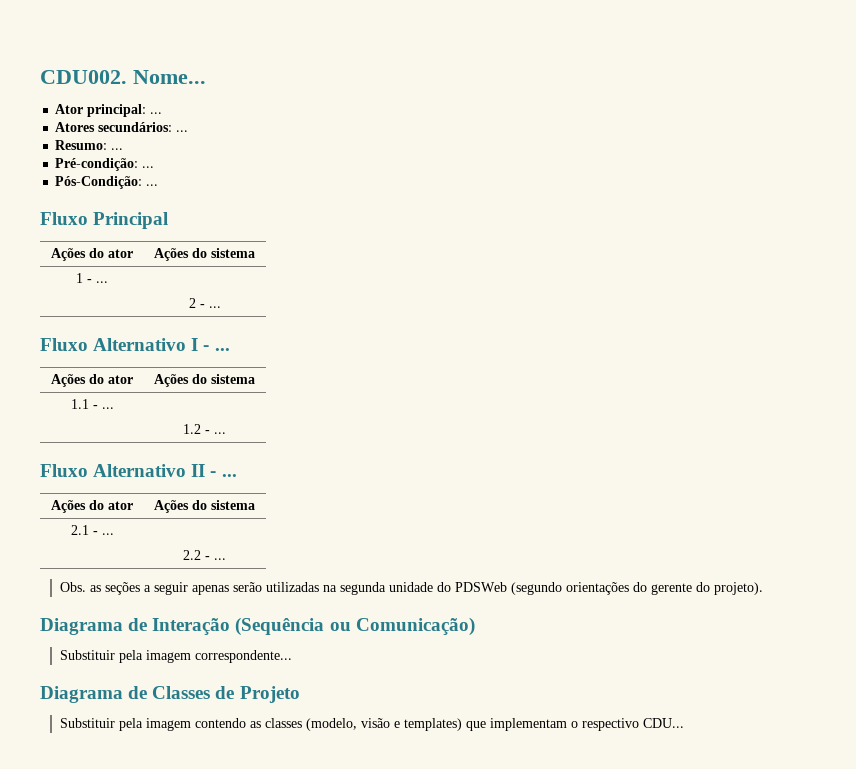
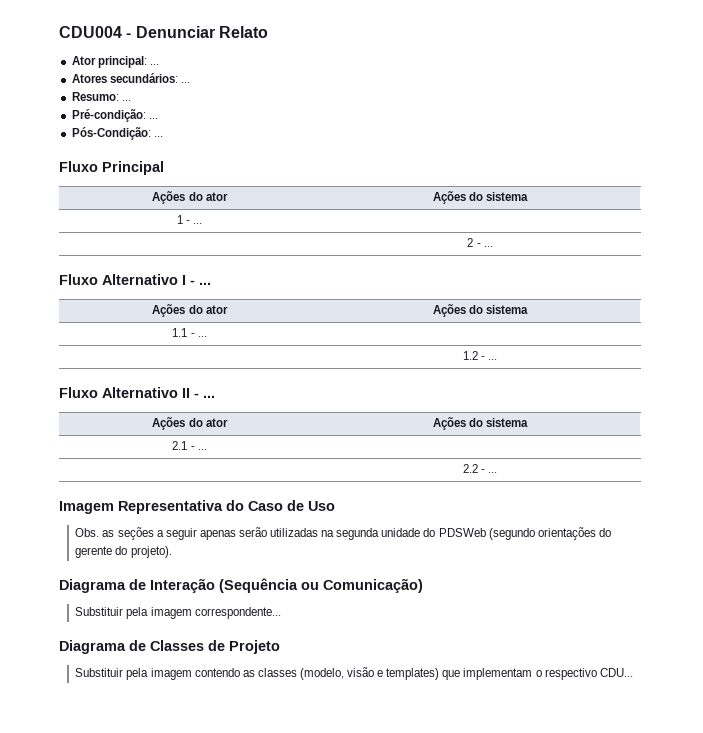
[40,70,206,84] CDU002. Nome... -> [59,26,268,38] CDU004 - Denunciar Relato
(226, 559) none -> [59,500,335,514] // Imagem Representativa do Caso de Uso

